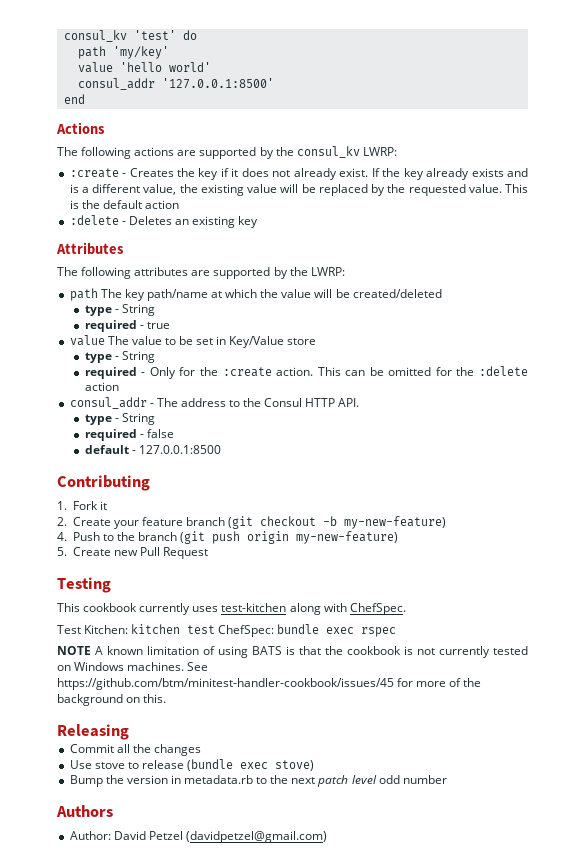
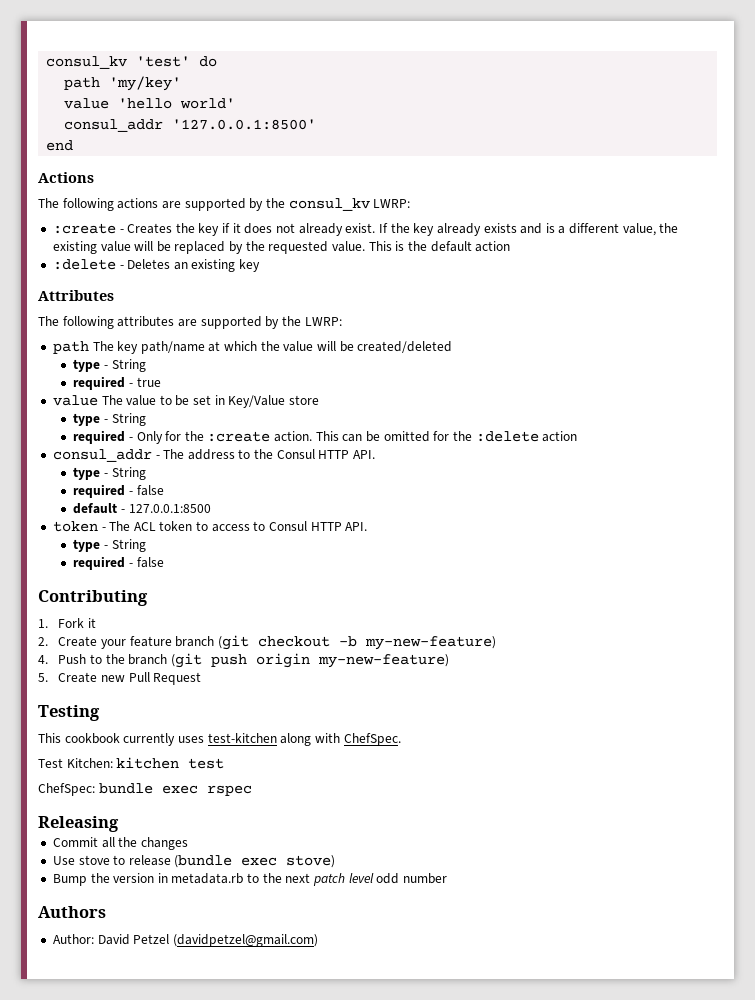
(221, 449) none -> [52,521,368,532] [73,539,146,552] [73,556,164,570] // token - The ACL token to access to Consul HTTP API. // type - String // required - false
(216, 629) none -> (225, 763) //
[57,646,528,658] [57,662,209,671] [57,678,482,690] [57,694,167,706] // NOTE A known limitation of using BATS is that the cookbook is not currently tested on Windows machines. See https://github.com/btm/minitest-handler-cookbook/issues/45 for more of the background on this. -> (252, 790) none

